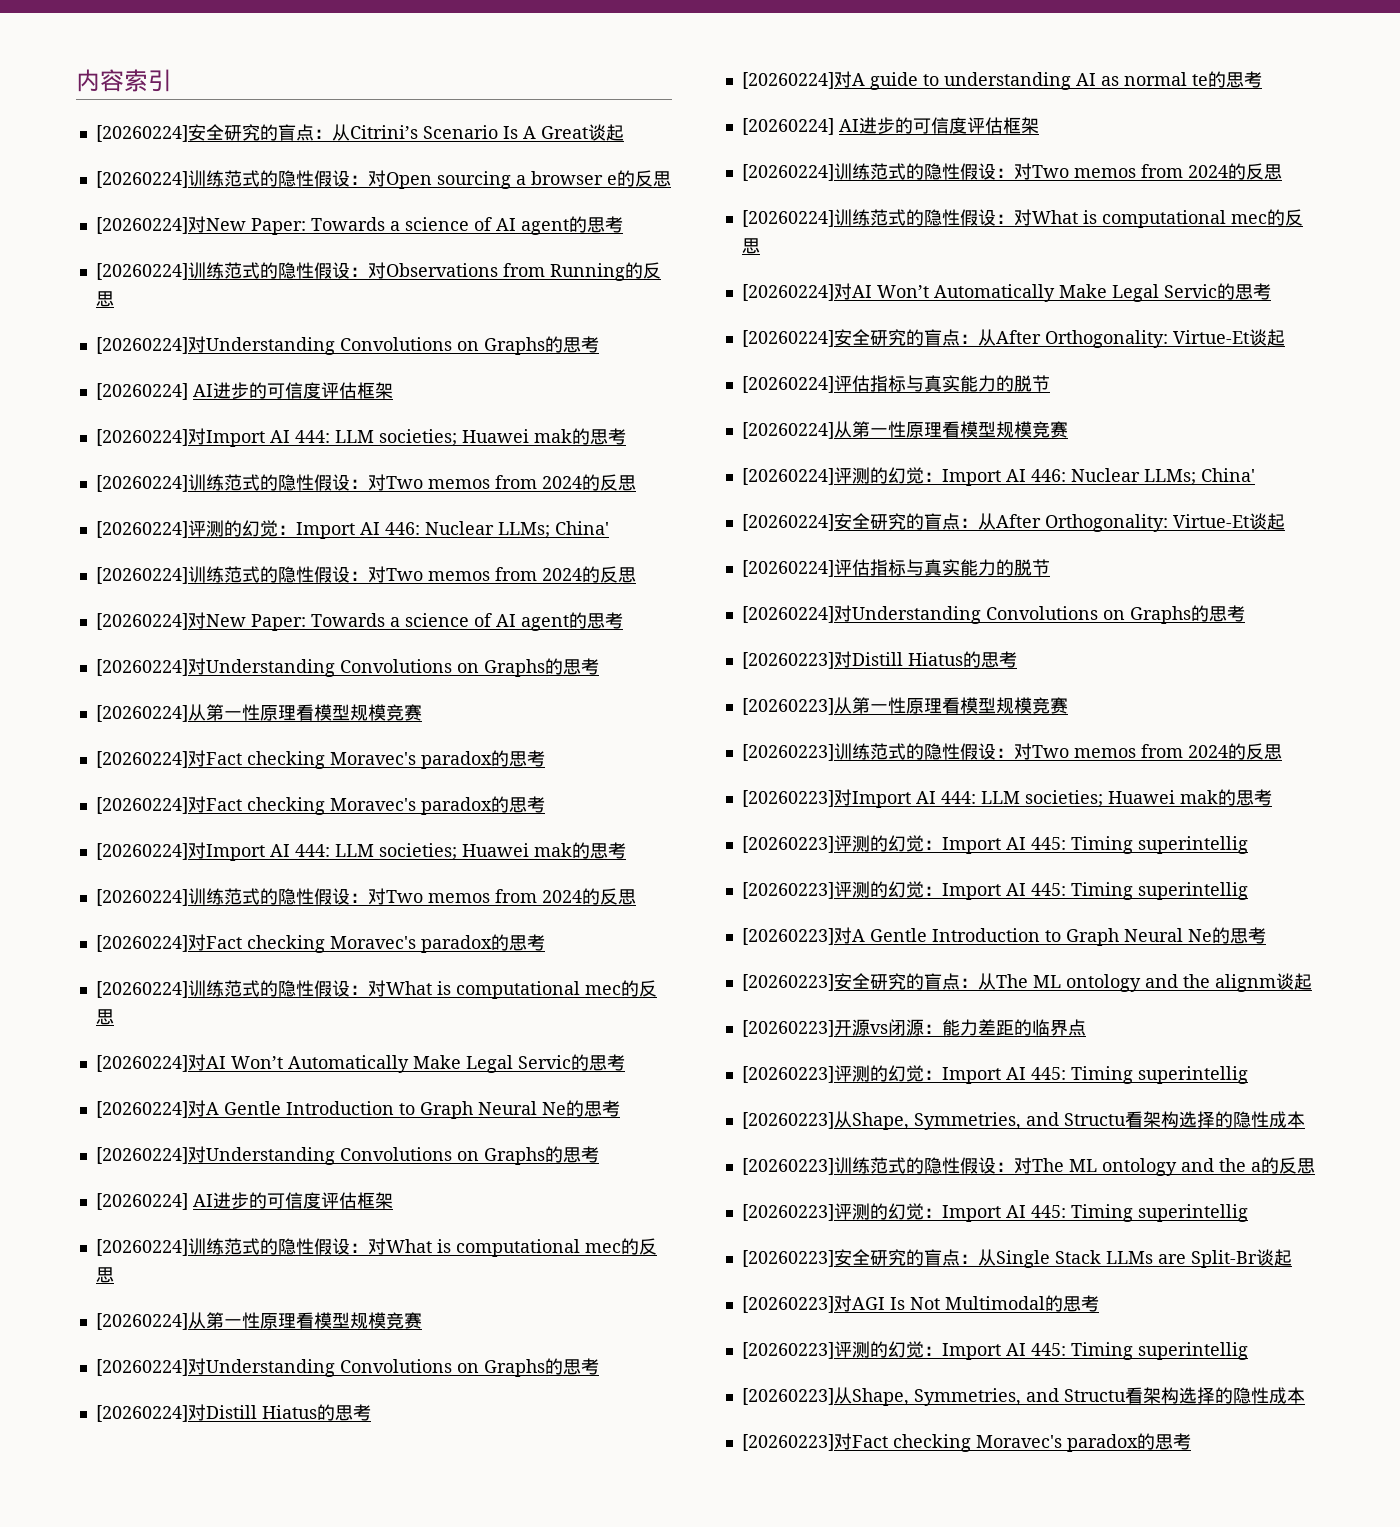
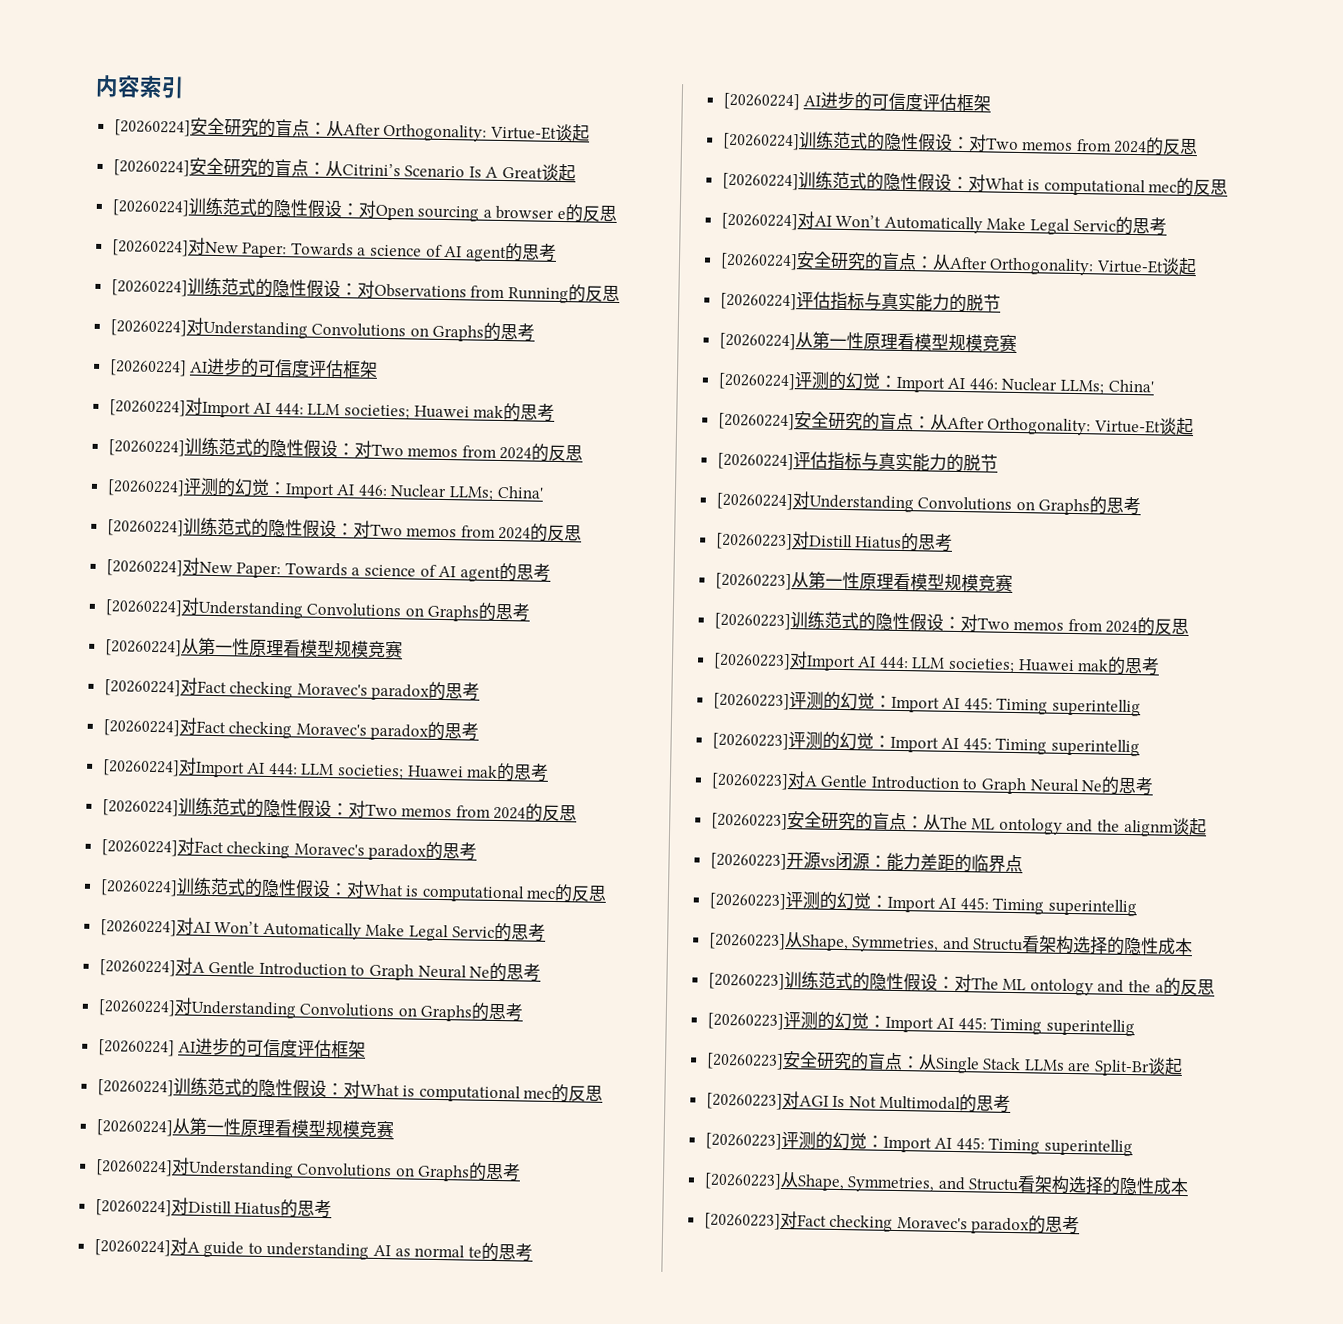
(172, 80) none -> [113,117,590,142] // [20260224]安全研究的盲点：从After Orthogonality: Virtue-Et谈起

